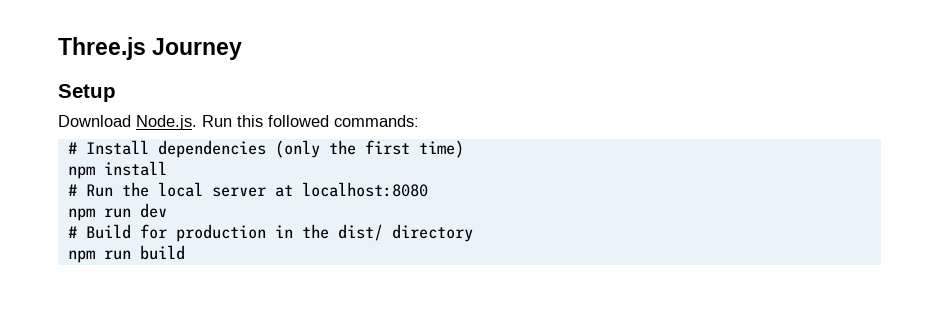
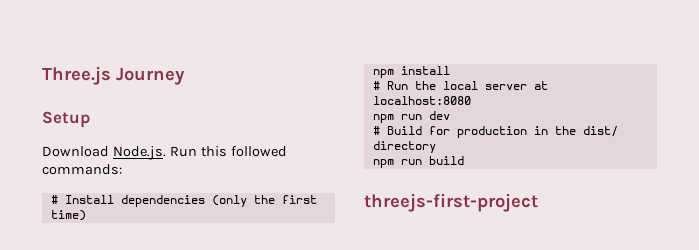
(185, 252) none -> [364,193,538,212] // threejs-first-project

